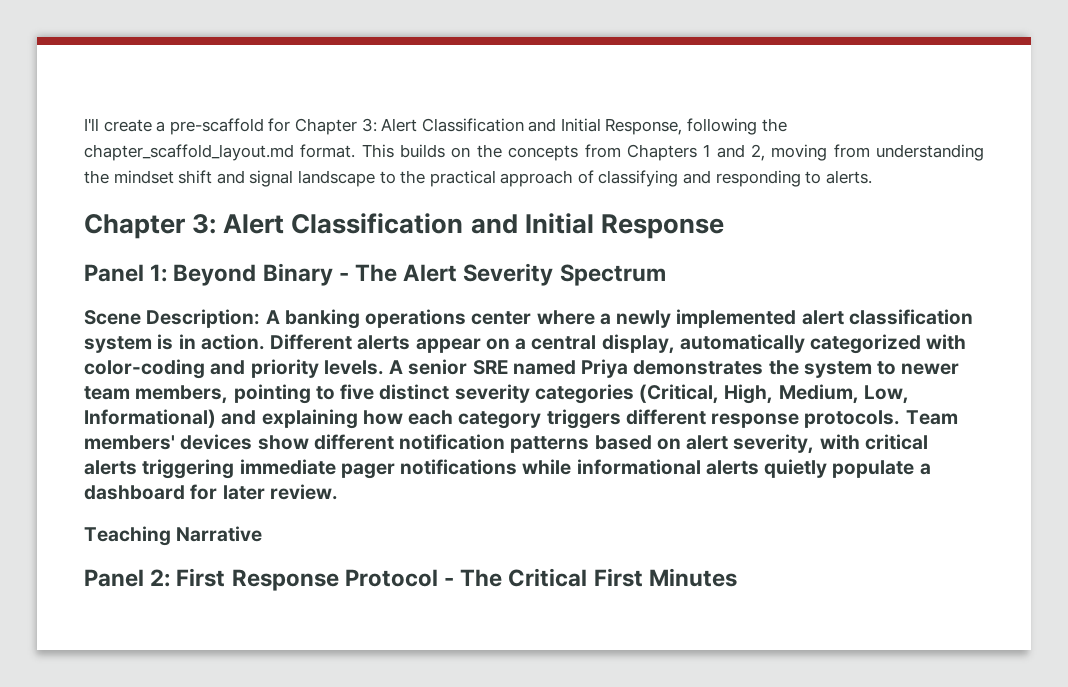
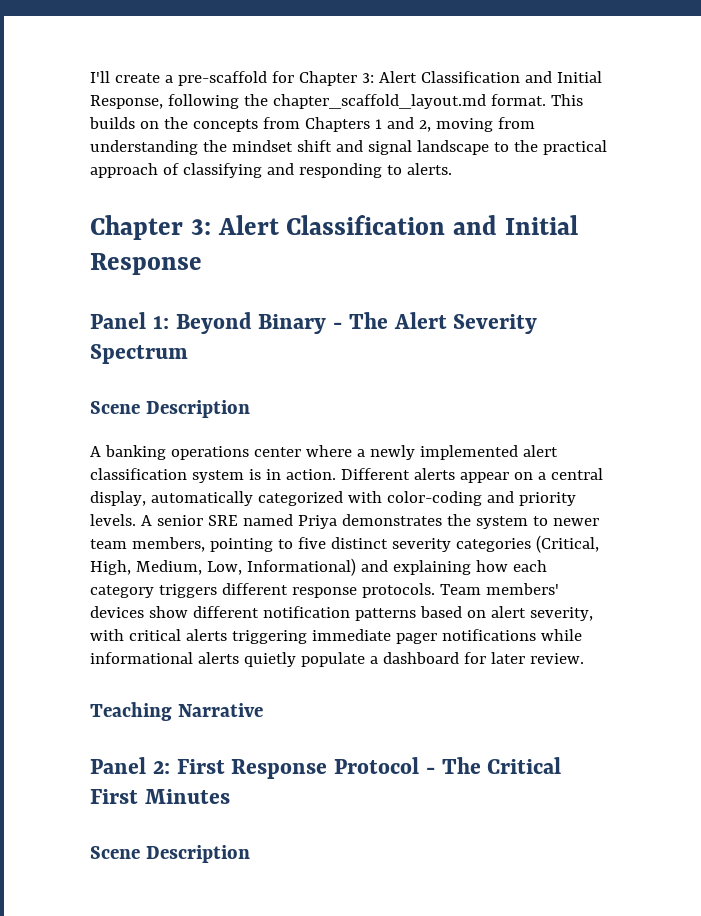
[146,309,261,328] Description: -> [145,400,250,418] Description //
(737, 577) none -> [90,845,250,863] // Scene Description

